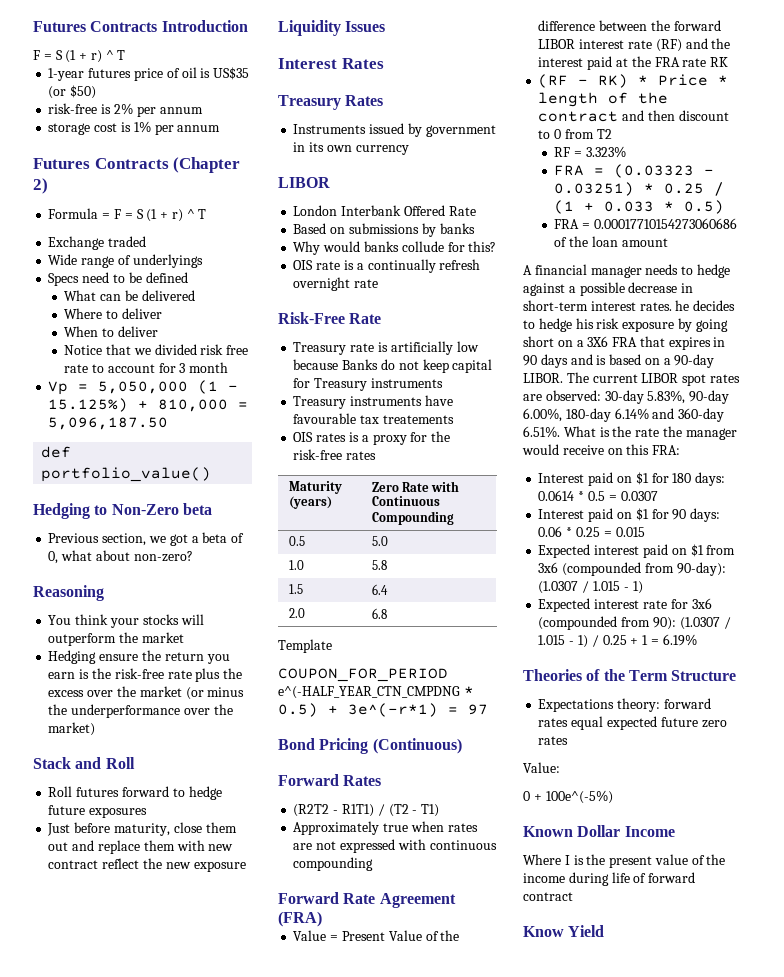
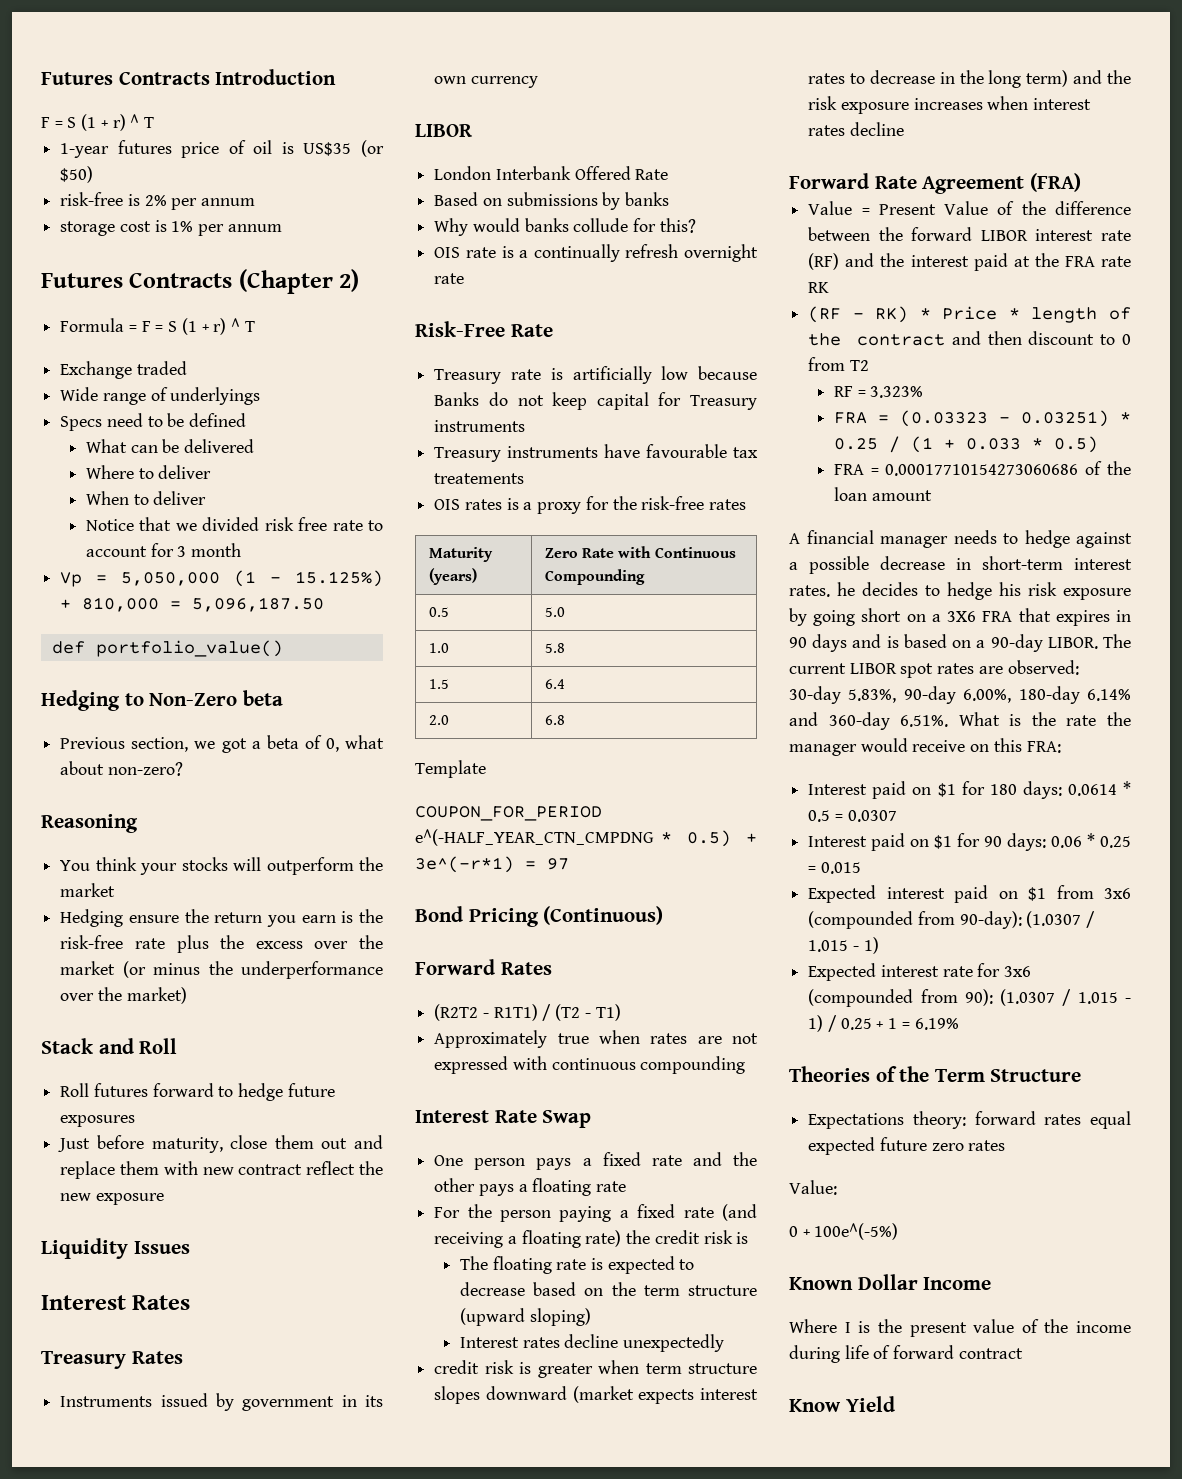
(374, 864) none -> [415,1110,592,1128] [434,1152,757,1170] [434,1178,627,1196] [434,1204,757,1222] [434,1230,749,1248] [459,1256,695,1274] [459,1282,757,1296] [459,1308,591,1326] [459,1334,725,1352] [434,1360,757,1378] [434,1386,758,1404] [808,70,1131,88] [808,96,1092,114] [808,122,904,136] // Interest Rate Swap // One person pays a fixed rate and the other pays a floating rate // For the person paying a fixed rate (and receiving a floating rate) the credit risk is // The floating rate is expected to decrease based on the term structure (upward sloping) // Interest rates decline unexpectedly // credit risk is greater when term structure slopes downward (market expects interest rates to decrease in the long term) and the risk exposure increases when interest rates decline

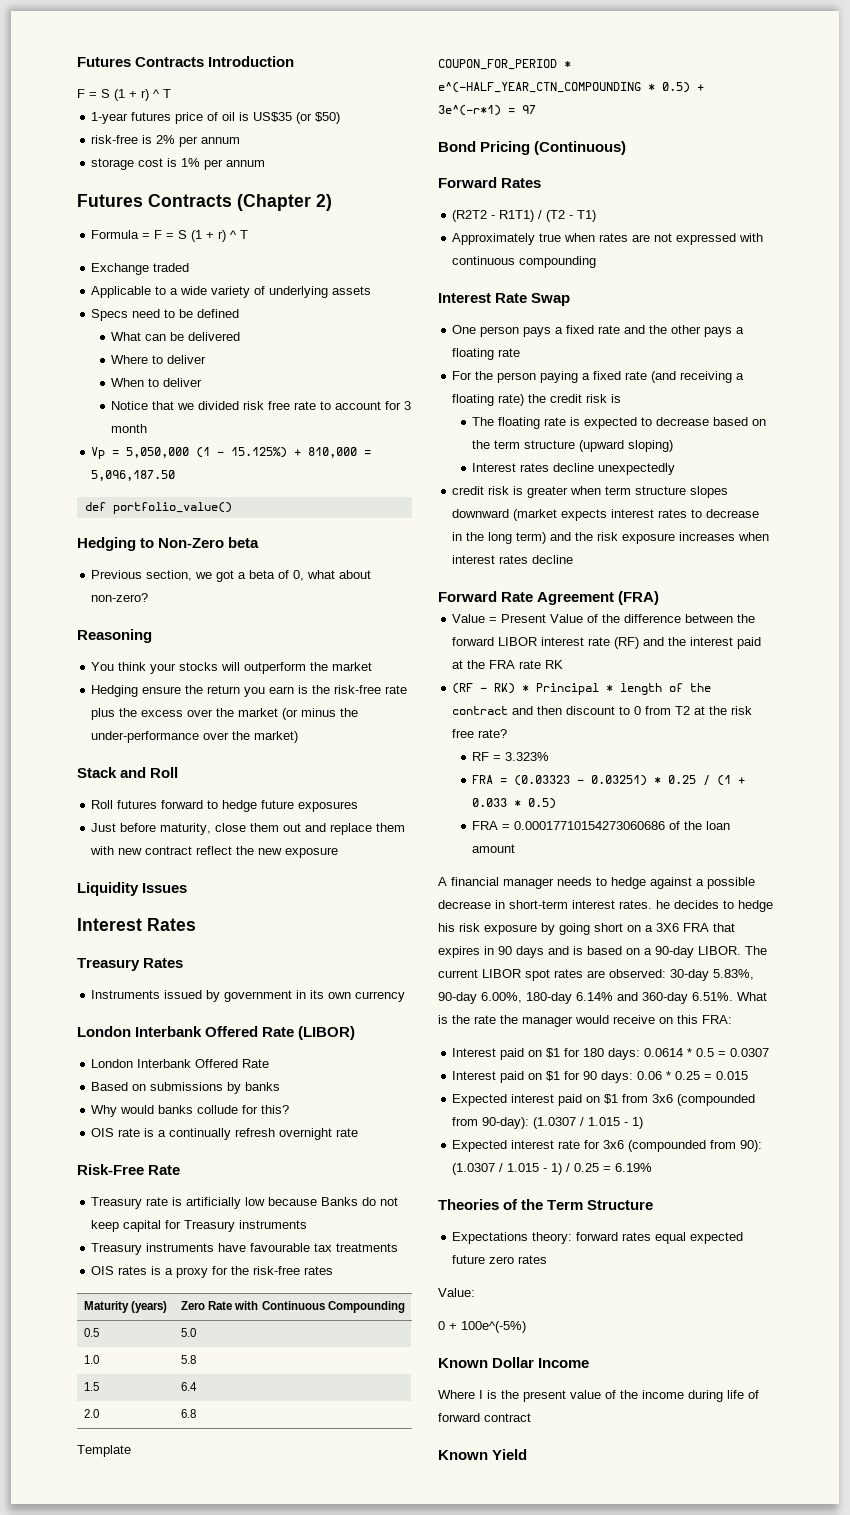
[60,387,261,405] Wide range of underlyings -> [91,286,372,298] Applicable to a wide variety of underlying assets
[241,961,383,979] underperformance -> [91,731,200,743] under-performance
[415,124,473,137] LIBOR -> [77,1026,356,1040] London Interbank Offered Rate (LIBOR)
[434,473,525,484] treatements -> [336,1243,399,1252] treatments
[415,829,654,846] e^(-HALF_YEAR_CTN_CMPDNG -> [564,61,571,68] [438,82,641,93] * e^(-HALF_YEAR_CTN_COMPOUNDING
[942,306,998,320] Price -> [536,683,600,695] Principal
(869, 365) none -> [694,706,753,715] [452,729,508,738] at the risk free rate?
[876,1018,898,1029] + 1 -> (600, 1167) none
[789,1399,841,1412] Know -> [438,1450,488,1460] Known

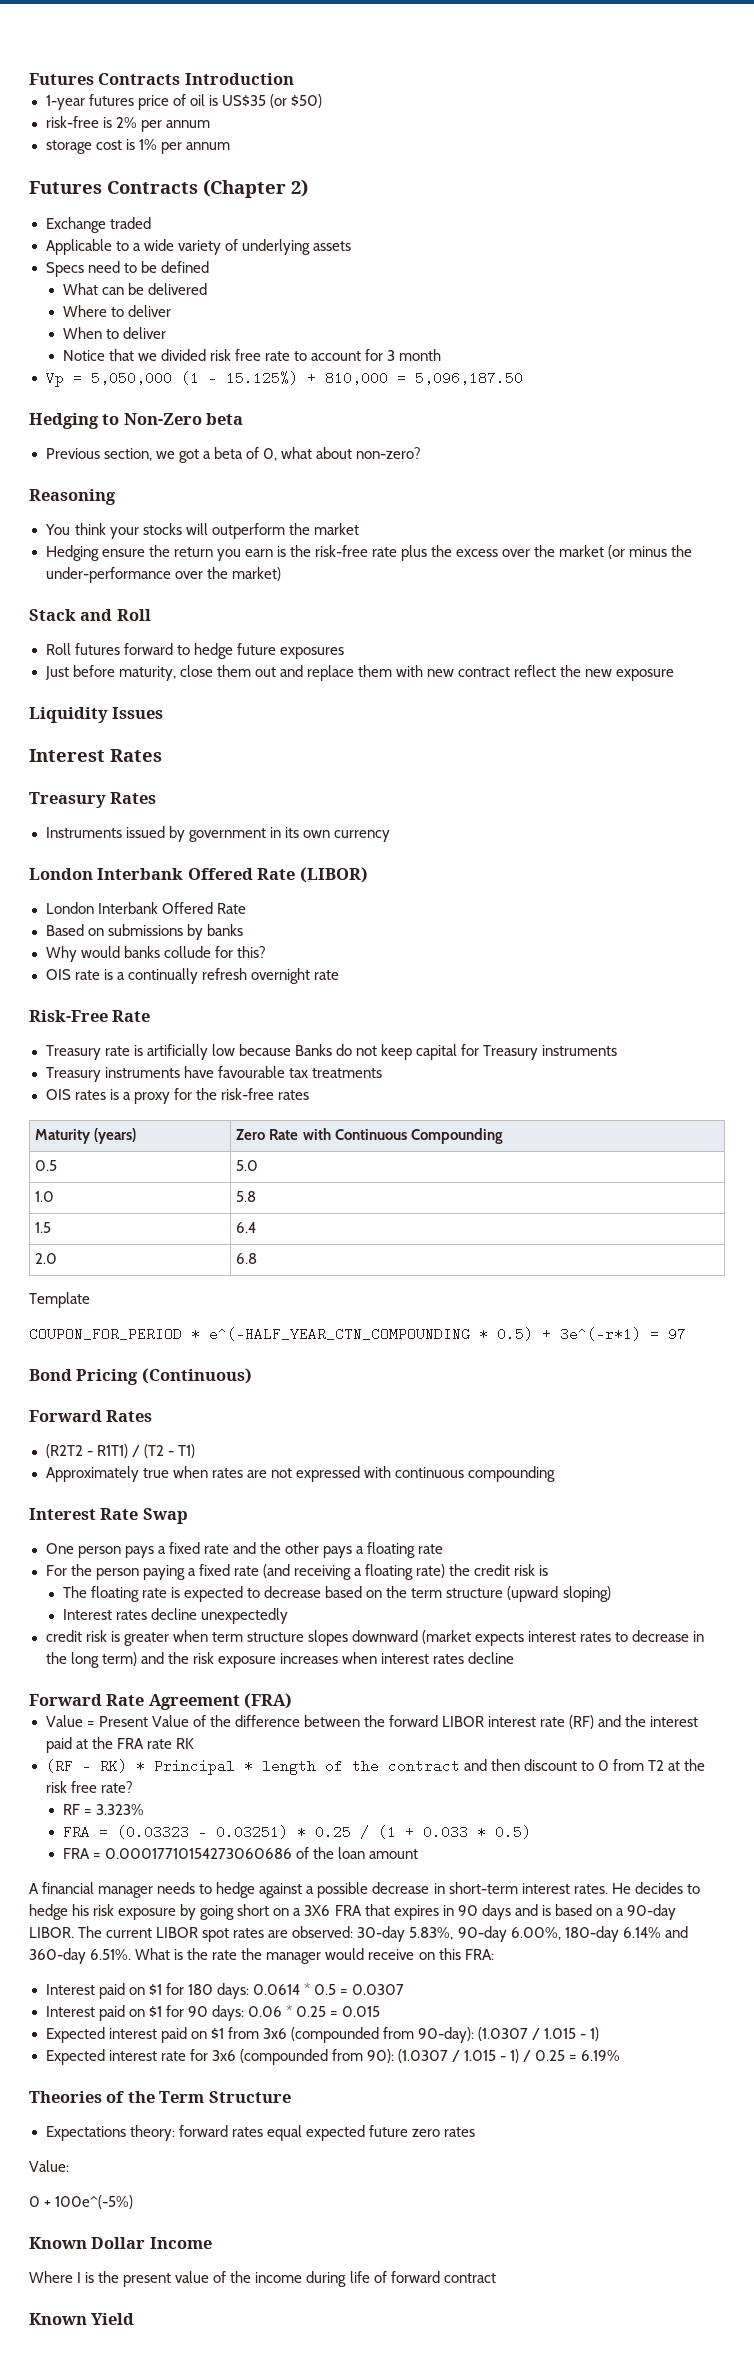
[77,89,171,101] // F = S (1 + r) ^ T -> (294, 79) none
[91,230,249,242] // Formula = F = S (1 + r) ^ T -> (308, 188) none
[84,502,232,514] // def portfolio_value() -> (523, 378) none
[656,900,670,909] he -> [611,1883,631,1894] He

